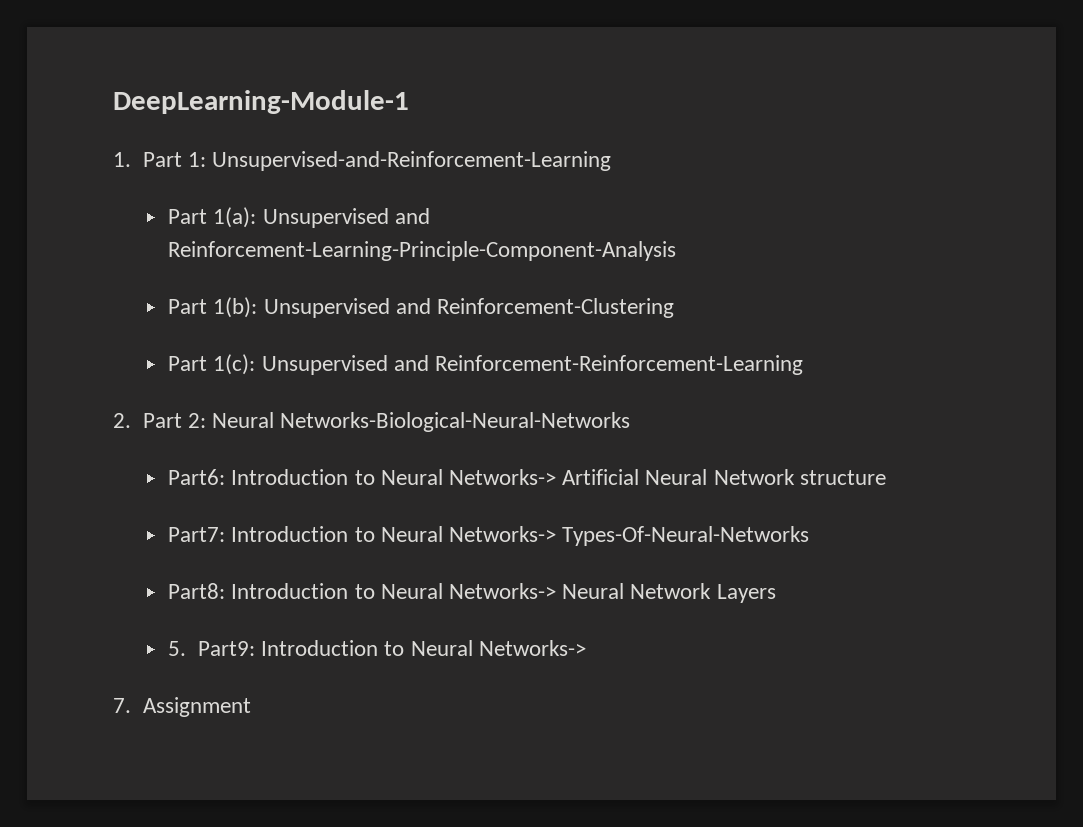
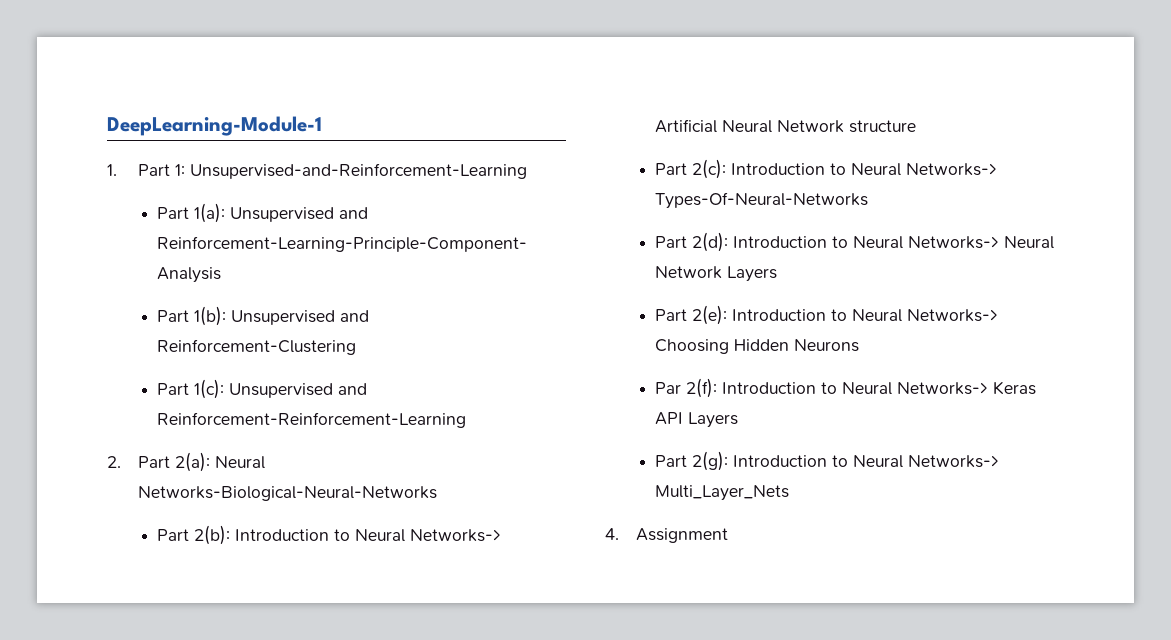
[188,413,207,428] 2: -> [175,452,211,472] 2(a):
[168,469,226,485] Part6: -> [157,525,231,545] Part 2(b):
[168,527,226,542] Part7: -> [655,159,727,179] Part 2(c):
[168,583,226,599] Part8: -> [655,232,729,252] Part 2(d):
[168,640,586,656] [113,698,131,713] 5. Part9: Introduction to Neural Networks-> // 7. -> [655,305,999,325] [655,339,860,354] [655,378,1037,398] [655,412,739,428] [655,451,1000,471] [655,485,790,501] [605,528,619,540] Part 2(e): Introduction to Neural Networks-> Choosing Hidden Neurons // Par 2(f): Introduction to Neural Networks-> Keras API Layers // Part 2(g): Introduction to Neural Networks-> Multi_Layer_Nets // 4.

